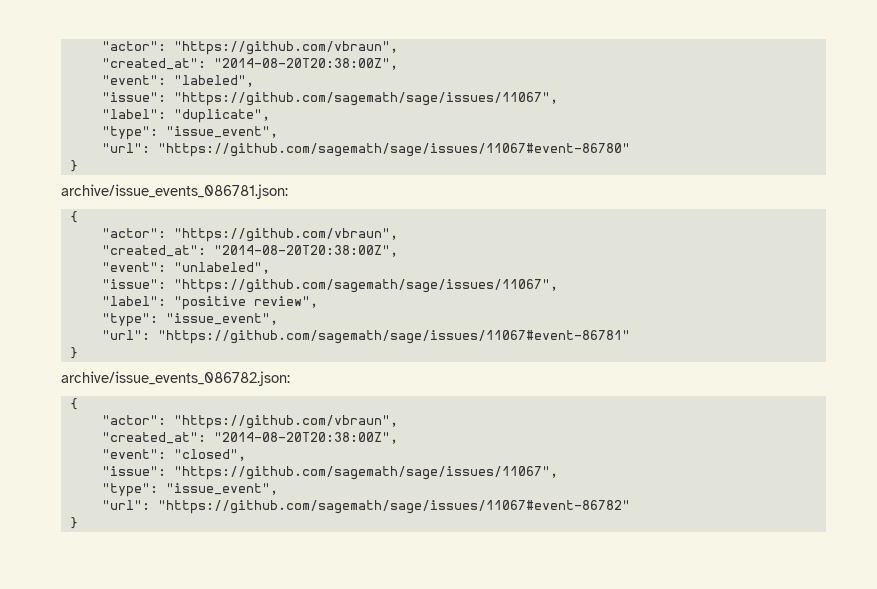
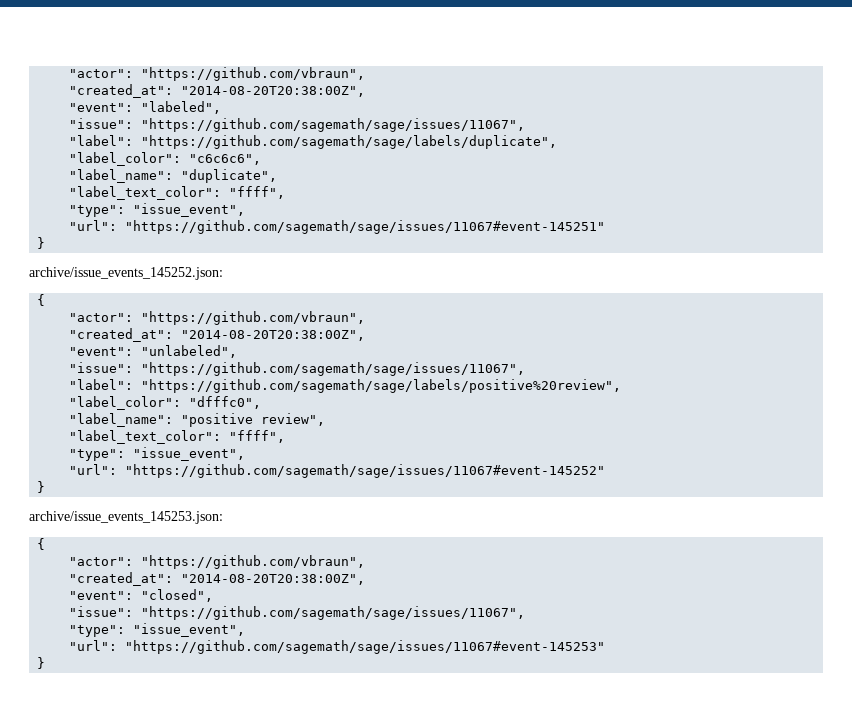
(166, 114) none -> [141,135,558,149] [69,152,262,166] [69,169,174,183] "https://github.com/sagemath/sage/labels/duplicate", // "label_color": "c6c6c6", // "label_name":
[101,126,278,140] [101,143,630,157] [69,160,78,172] [61,184,288,199] // "type": "issue_event", // "url": "https://github.com/sagemath/sage/issues/11067#event-86780" // } // archive/issue_events_086781.json: -> [69,186,286,200] [69,203,246,217] [69,220,606,234] [37,237,46,249] [29,267,223,280] // "label_text_color": "ffff", // "type": "issue_event", // "url": "https://github.com/sagemath/sage/issues/11067#event-145251" // } // archive/issue_events_145252.json:
(166, 301) none -> [141,379,622,393] [69,396,262,410] [69,413,174,427] "https://github.com/sagemath/sage/labels/positive%20review", // "label_color": "dfffc0", // "label_name":
[101,313,278,327] [101,330,630,344] [69,347,78,359] [61,371,290,386] // "type": "issue_event", // "url": "https://github.com/sagemath/sage/issues/11067#event-86781" // } // archive/issue_events_086782.json: -> [69,430,286,444] [69,447,246,461] [69,464,606,478] [37,481,46,493] [29,511,223,524] // "label_text_color": "ffff", // "type": "issue_event", // "url": "https://github.com/sagemath/sage/issues/11067#event-145252" // } // archive/issue_events_145253.json:
[157,500,630,514] "https://github.com/sagemath/sage/issues/11067#event-86782" -> [125,640,606,654] "https://github.com/sagemath/sage/issues/11067#event-145253"

